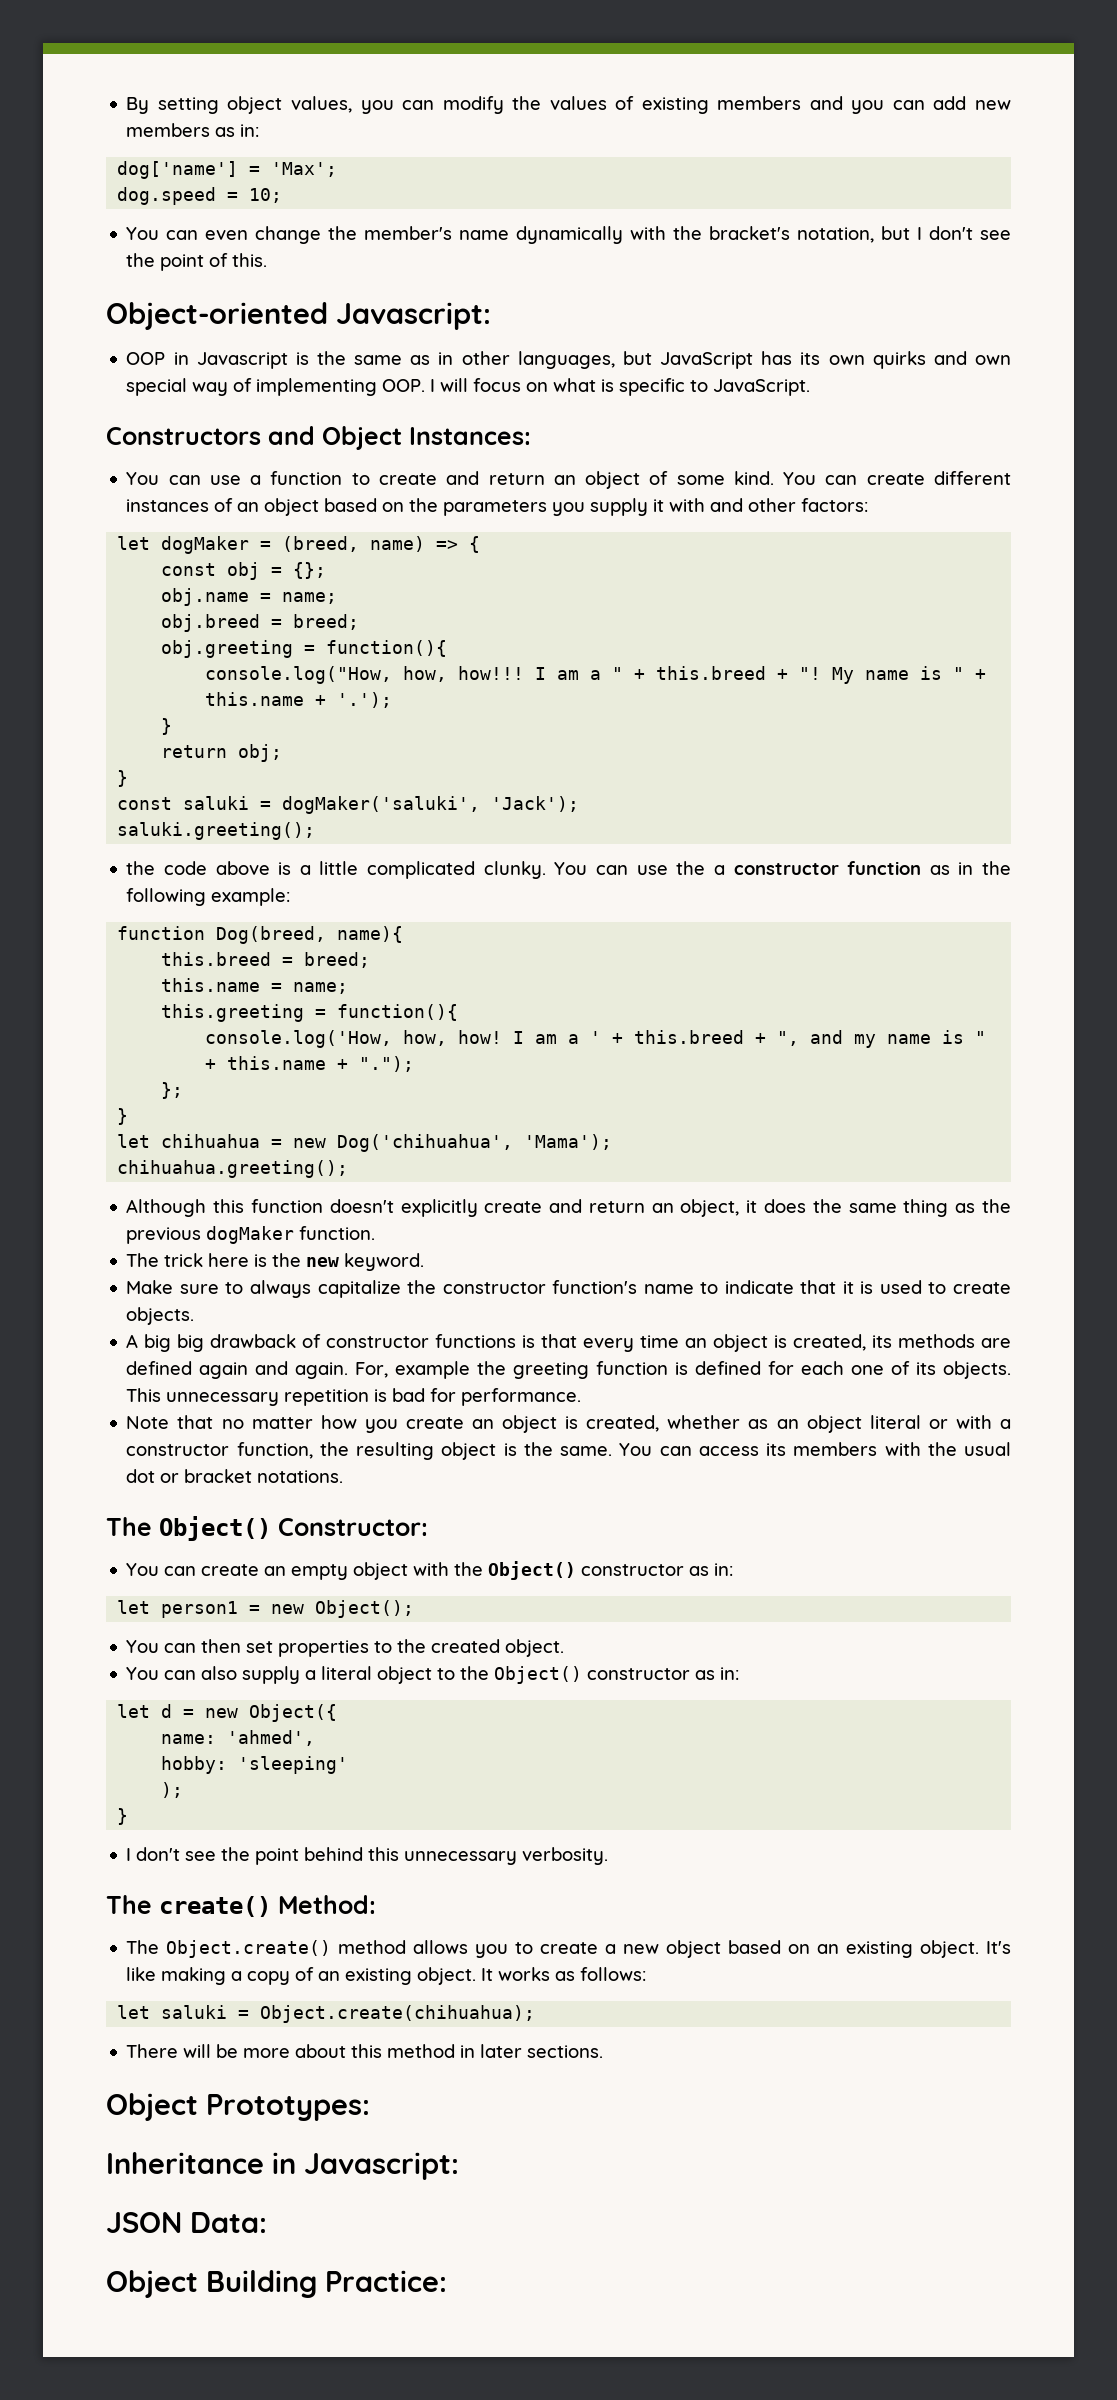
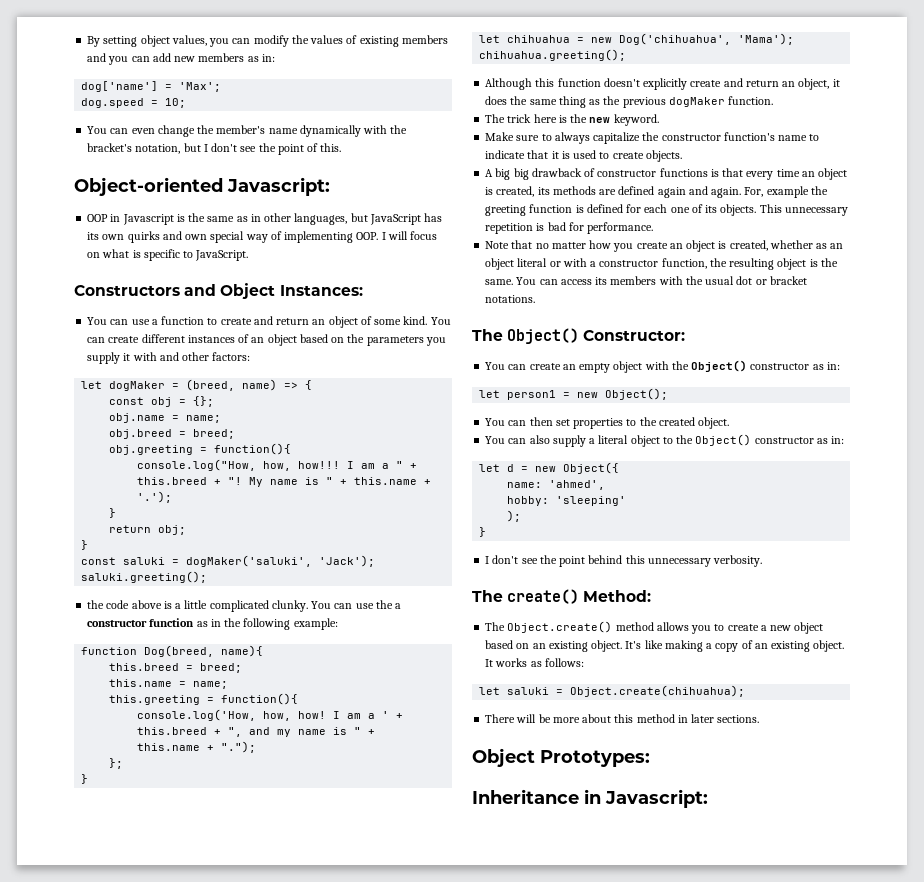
[106,2212,267,2233] [106,2270,447,2298] // JSON Data: // Object Building Practice: -> (708, 798) none

